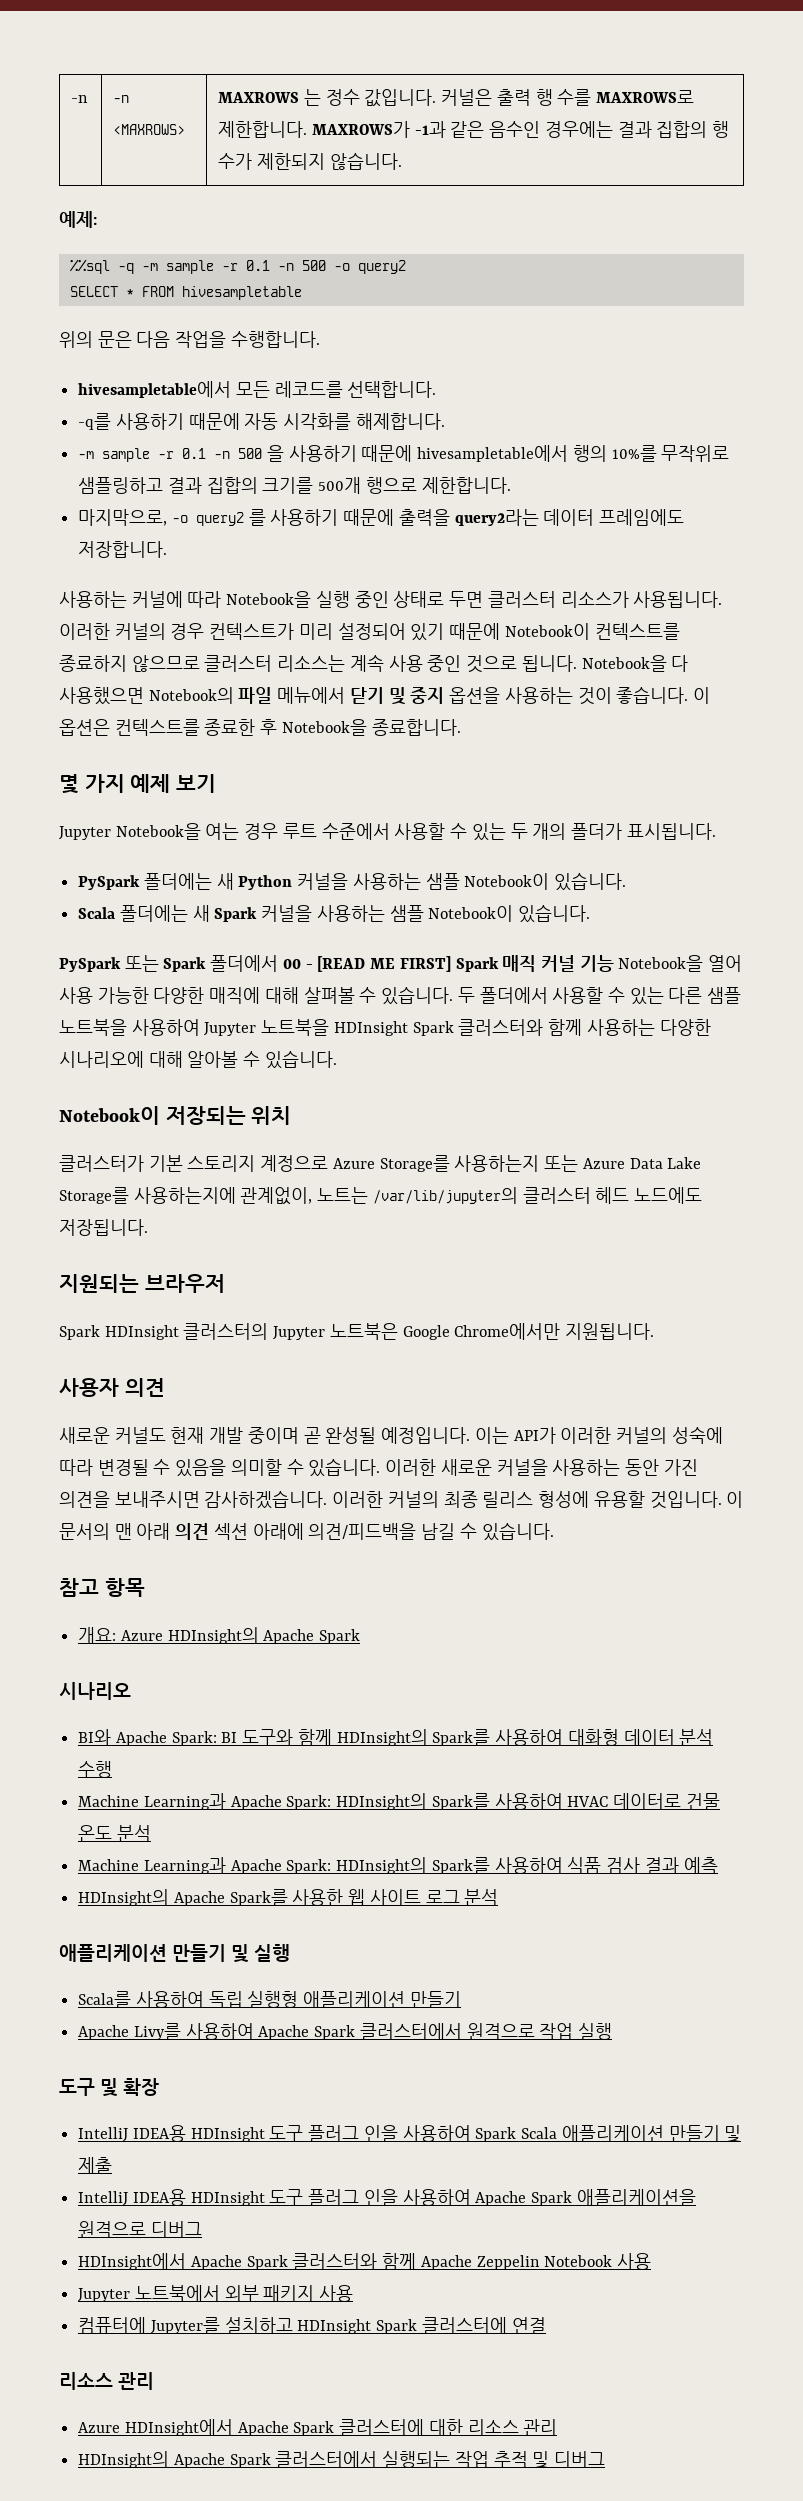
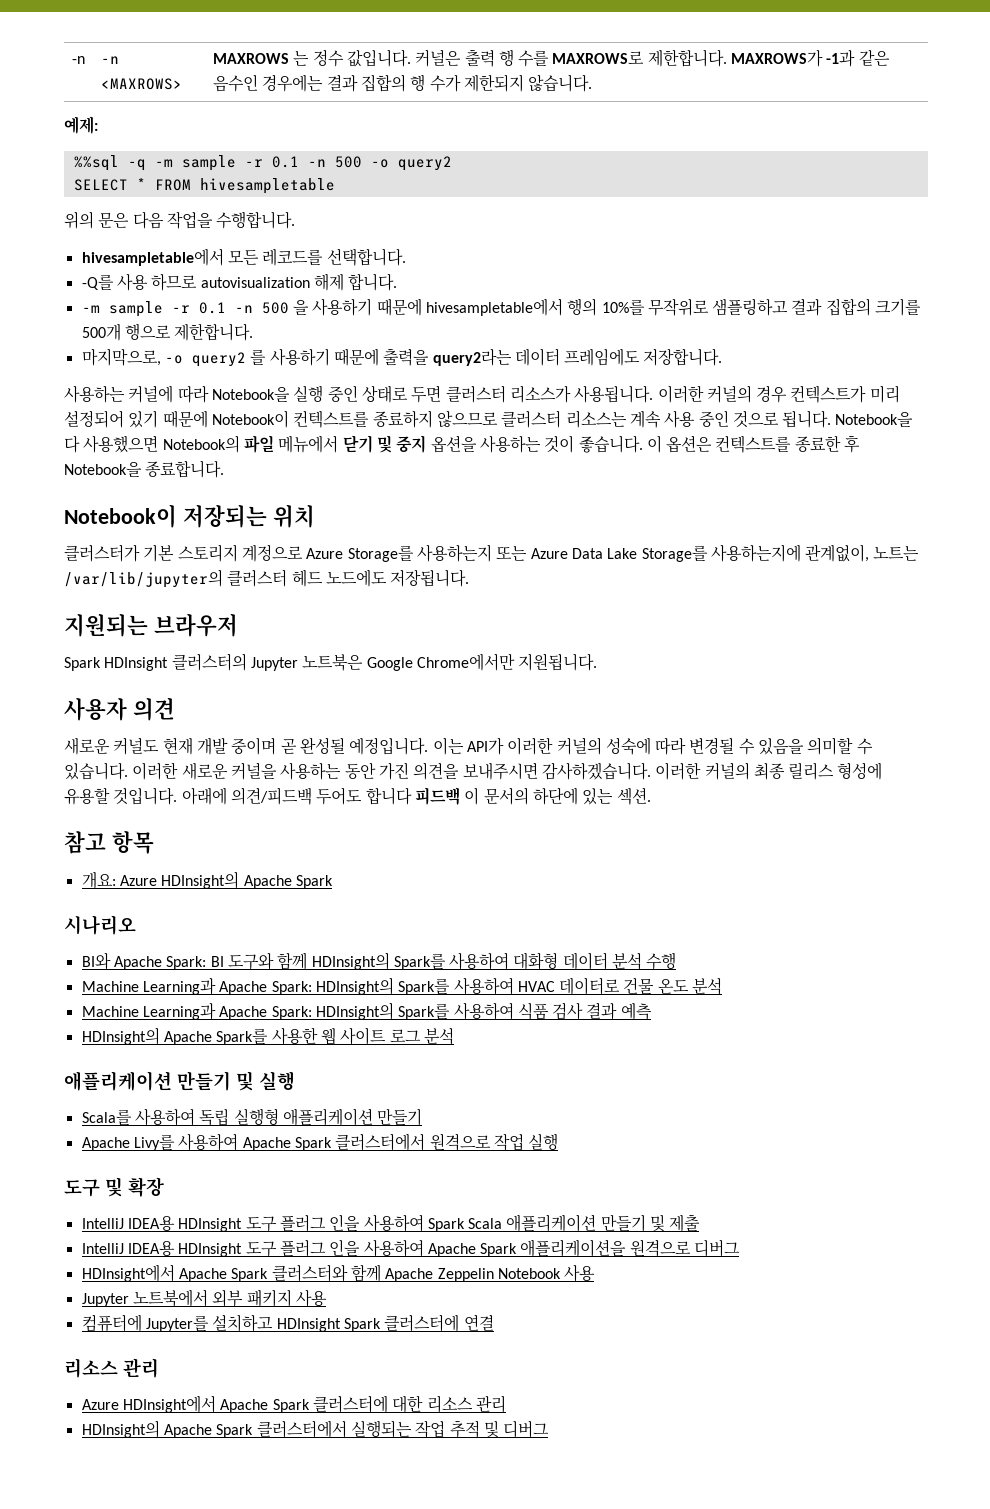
[78,413,445,430] -q를 사용하기 때문에 자동 시각화를 해제합니다. -> [81,273,398,291] -Q를 사용 하므로 autovisualization 해제 합니다.
[59,774,216,794] [59,823,716,841] [78,872,627,891] [78,904,591,923] [59,955,743,972] [59,986,742,1005] [59,1019,711,1036] [59,1050,337,1069] // 몇 가지 예제 보기 // Jupyter Notebook을 여는 경우 루트 수준에서 사용할 수 있는 두 개의 폴더가 표시됩니다. // PySpark 폴더에는 새 Python 커널을 사용하는 샘플 Notebook이 있습니다. // Scala 폴더에는 새 Spark 커널을 사용하는 샘플 Notebook이 있습니다. // PySpark 또는 Spark 폴더에서 00 - [READ ME FIRST] Spark 매직 커널 기능 Notebook을 열어 사용 가능한 다양한 매직에 대해 살펴볼 수 있습니다. 두 폴더에서 사용할 수 있는 다른 샘플 노트북을 사용하여 Jupyter 노트북을 HDInsight Spark 클러스터와 함께 사용하는 다양한 시나리오에 대해 알아볼 수 있습니다. -> (225, 469) none
[726,1491,744,1508] [59,1522,554,1541] 이 문서의 맨 아래 의견 섹션 아래에 의견/피드백을 남길 수 있습니다. -> [181,787,651,805] 아래에 의견/피드백 두어도 합니다 피드백 이 문서의 하단에 있는 섹션.

